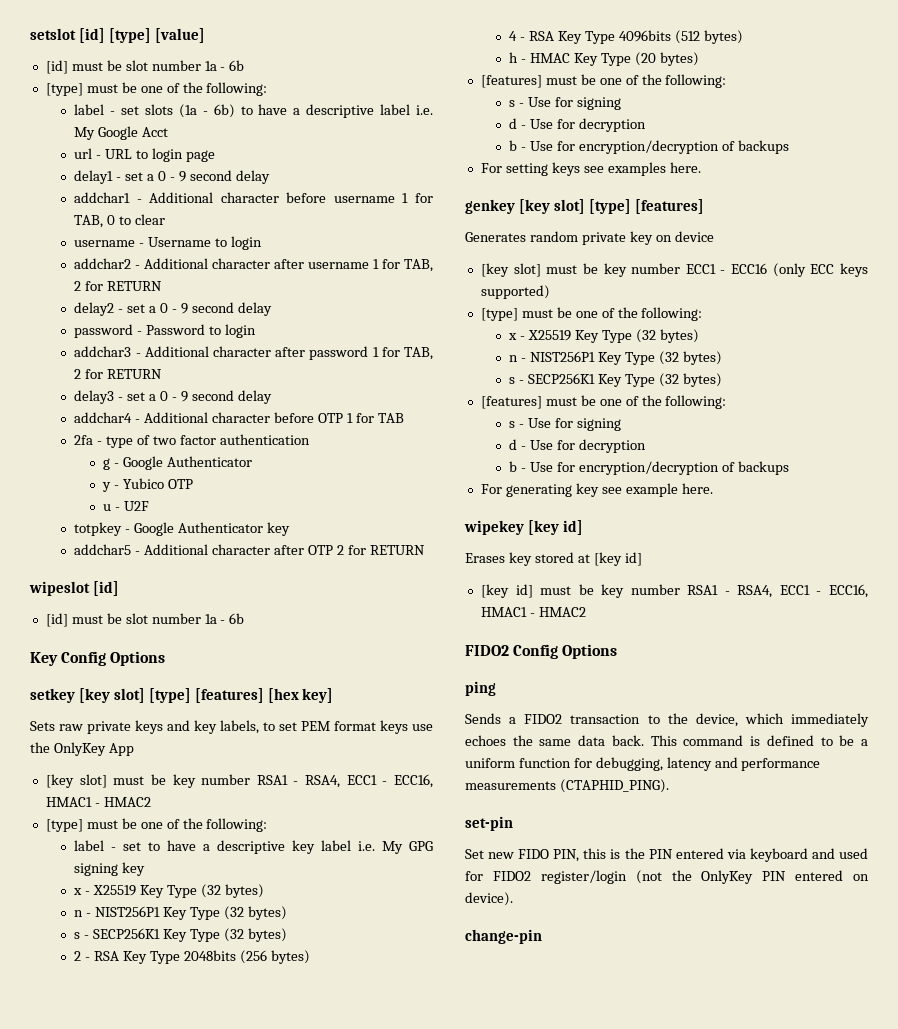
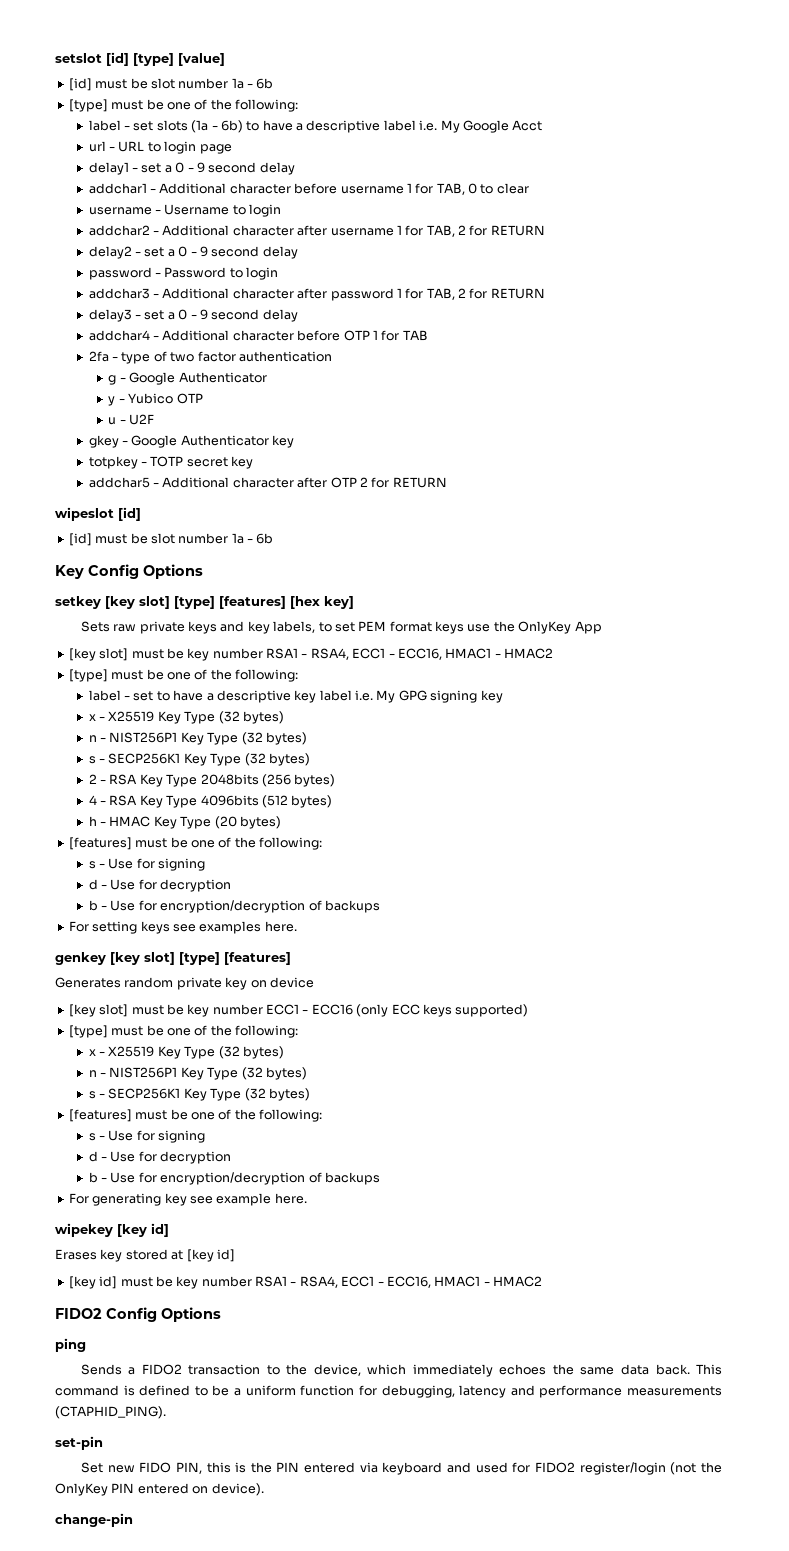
[74,522,123,536] totpkey -> [88,435,119,448] gkey
(291, 529) none -> [88,456,254,469] // totpkey - TOTP secret key

